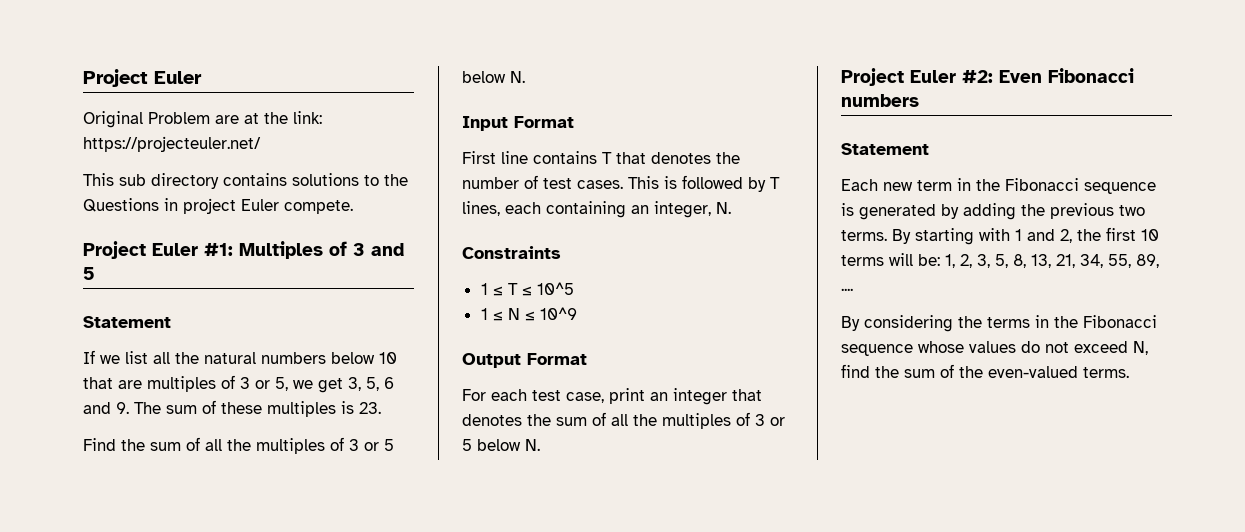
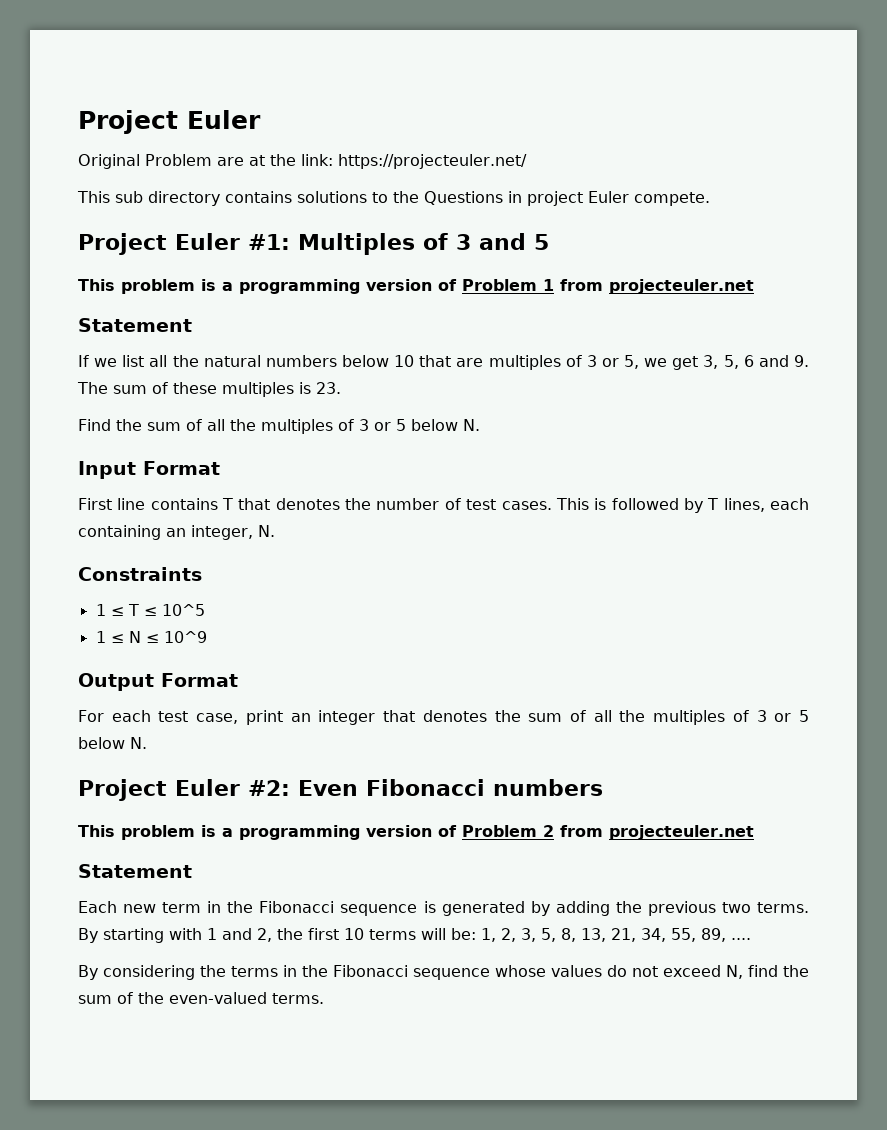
(95, 273) none -> [78,279,754,294] // This problem is a programming version of Problem 1 from projecteuler.net
(919, 100) none -> [78,825,754,840] // This problem is a programming version of Problem 2 from projecteuler.net

